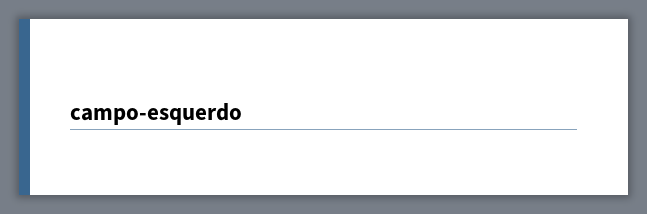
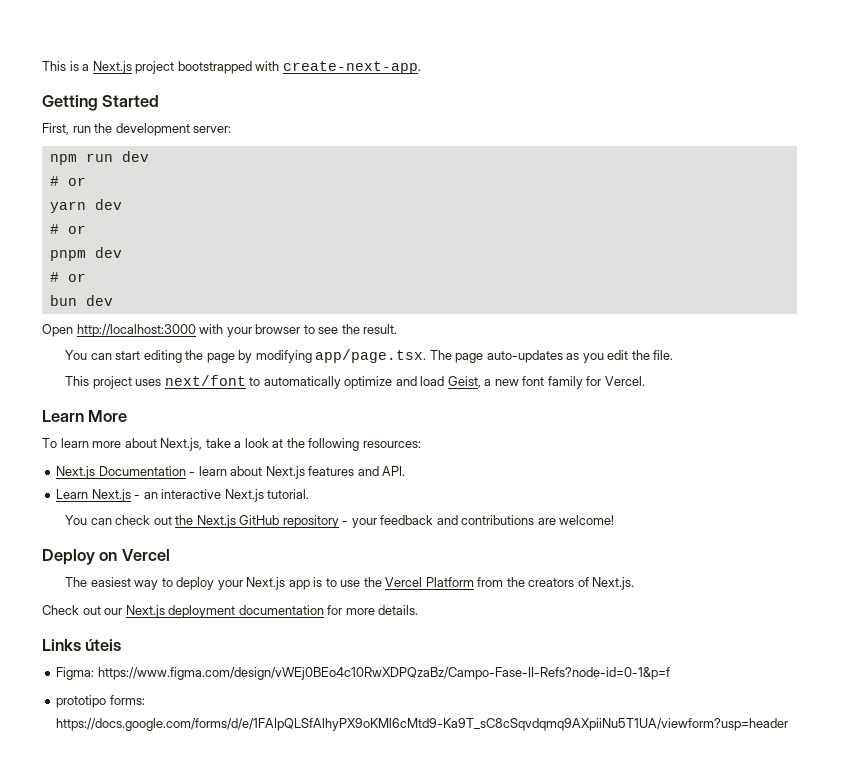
[70,103,242,125] campo-esquerdo -> [42,61,421,74] [42,95,160,111] [42,123,232,136] [49,151,149,165] [49,176,86,186] [49,199,122,213] [49,224,86,234] [49,247,122,261] [49,272,86,282] [49,295,113,306] [42,324,398,337] [65,349,674,363] [65,375,645,389] [42,410,128,422] [42,438,421,451] [56,466,406,479] [56,489,310,502] [65,515,615,528] [42,549,170,565] [65,577,635,590] [42,605,419,618] [42,639,122,651] [56,667,670,680] [56,695,145,708] [56,718,789,731] This is a Next.js project bootstrapped with create-next-app. // Getting Started // First, run the development server: // npm run dev // # or // yarn dev // # or // pnpm dev // # or // bun dev // Open http://localhost:3000 with your browser to see the result. // You can start editing the page by modifying app/page.tsx. The page auto-updates as you edit the file. // This project uses next/font to automatically optimize and load Geist, a new font family for Vercel. // Learn More // To learn more about Next.js, take a look at the following resources: // Next.js Documentation - learn about Next.js features and API. // Learn Next.js - an interactive Next.js tutorial. // You can check out the Next.js GitHub repository - your feedback and contributions are welcome! // Deploy on Vercel // The easiest way to deploy your Next.js app is to use the Vercel Platform from the creators of Next.js. // Check out our Next.js deployment documentation for more details. // Links úteis // Figma: https://www.figma.com/design/vWEj0BEo4c10RwXDPQzaBz/Campo-Fase-II-Refs?node-id=0-1&p=f // prototipo forms: https://docs.google.com/forms/d/e/1FAIpQLSfAlhyPX9oKMl6cMtd9-Ka9T_sC8cSqvdqmq9AXpiiNu5T1UA/viewform?usp=header

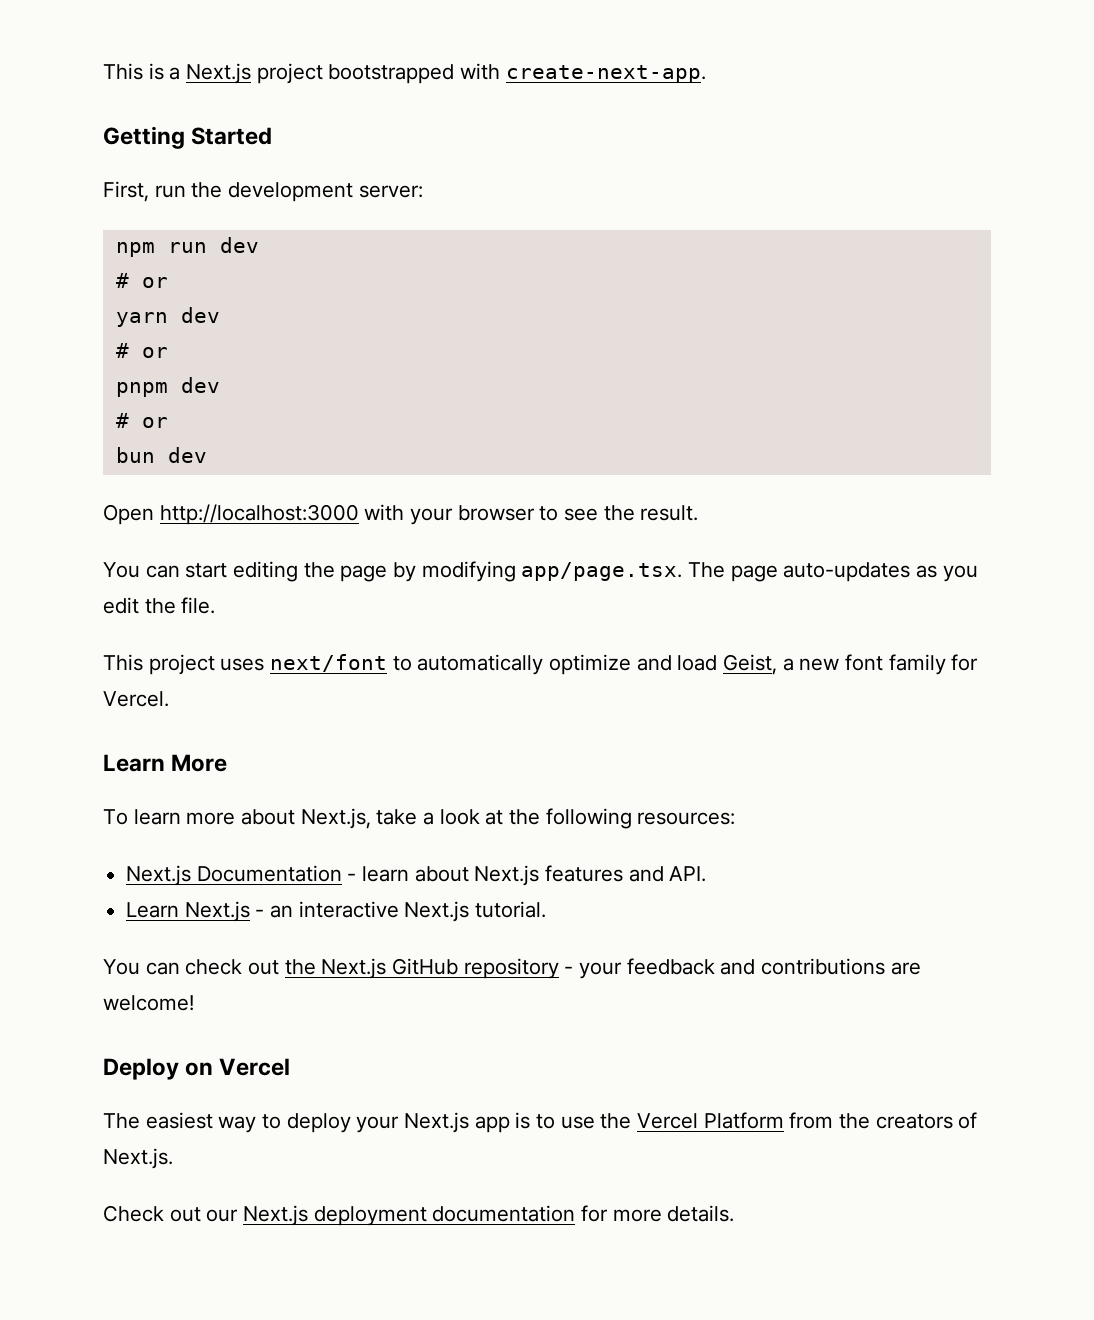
[42,639,122,651] [56,667,670,680] [56,695,145,708] [56,718,789,731] // Links úteis // Figma: https://www.figma.com/design/vWEj0BEo4c10RwXDPQzaBz/Campo-Fase-II-Refs?node-id=0-1&p=f // prototipo forms: https://docs.google.com/forms/d/e/1FAIpQLSfAlhyPX9oKMl6cMtd9-Ka9T_sC8cSqvdqmq9AXpiiNu5T1UA/viewform?usp=header -> (735, 1213) none

